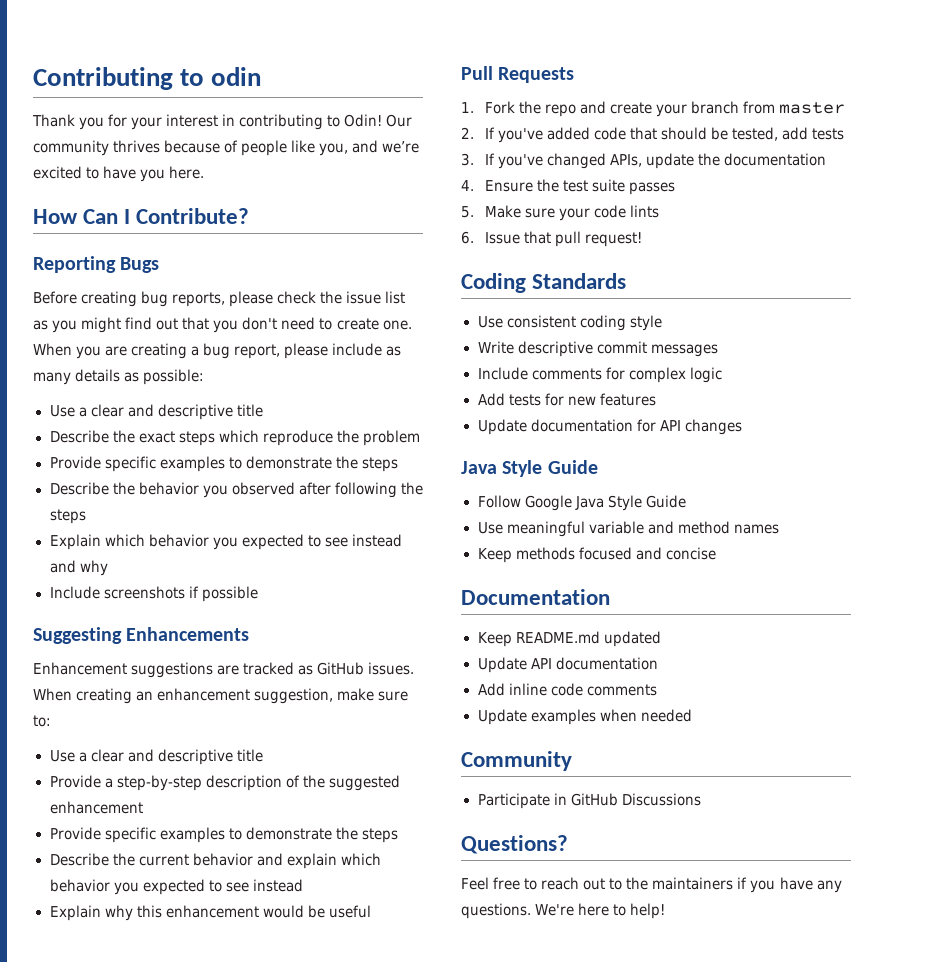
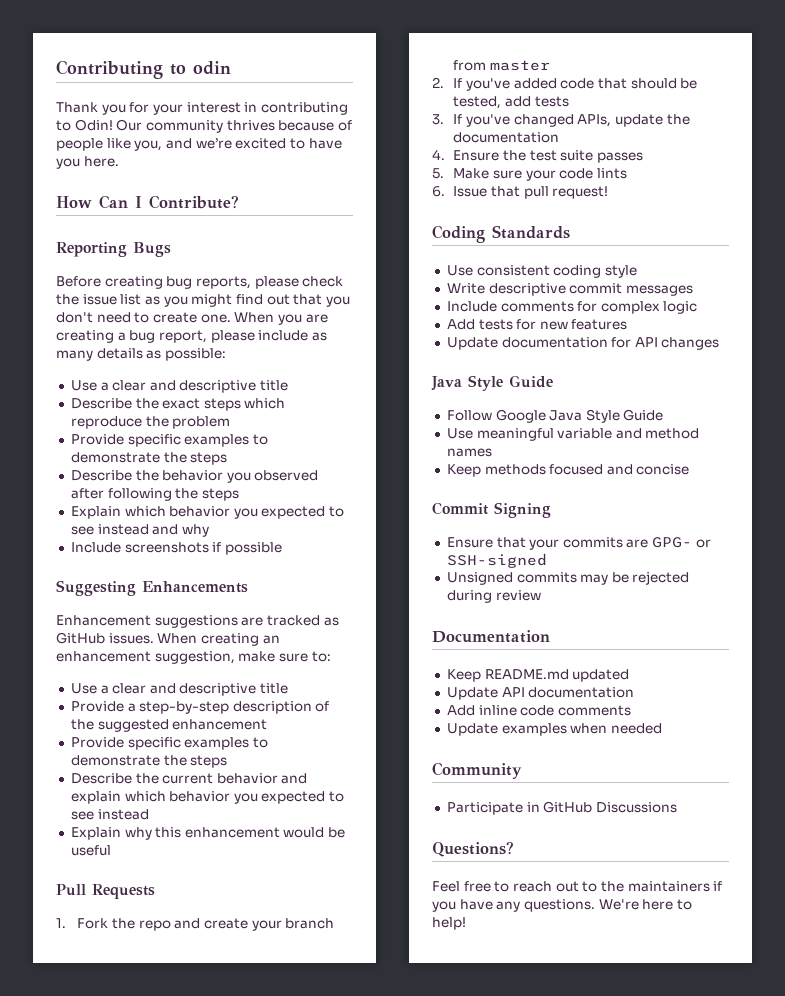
(716, 553) none -> [432,502,551,518] [446,537,711,550] [446,553,547,568] [446,571,690,585] [446,590,541,603] // Commit Signing // Ensure that your commits are GPG- or SSH-signed // Unsigned commits may be rejected during review

